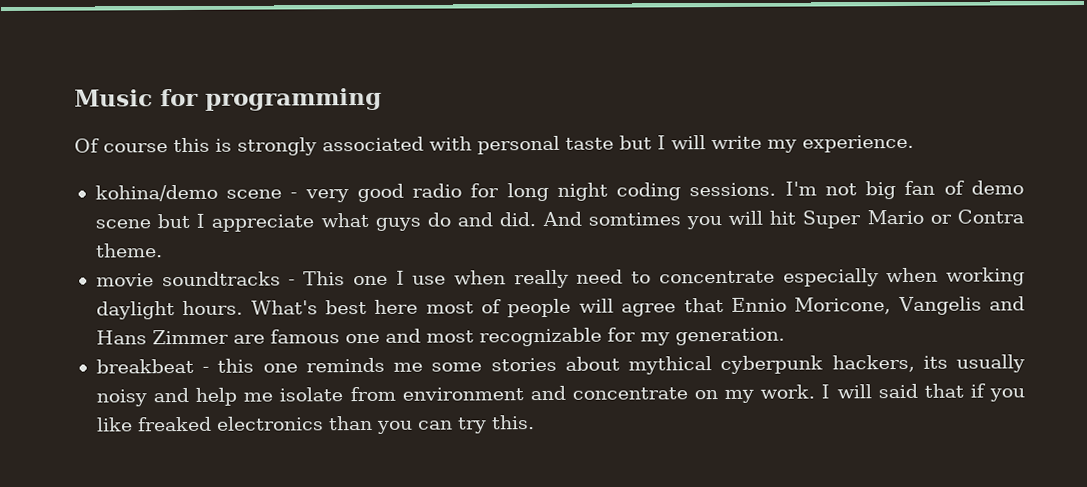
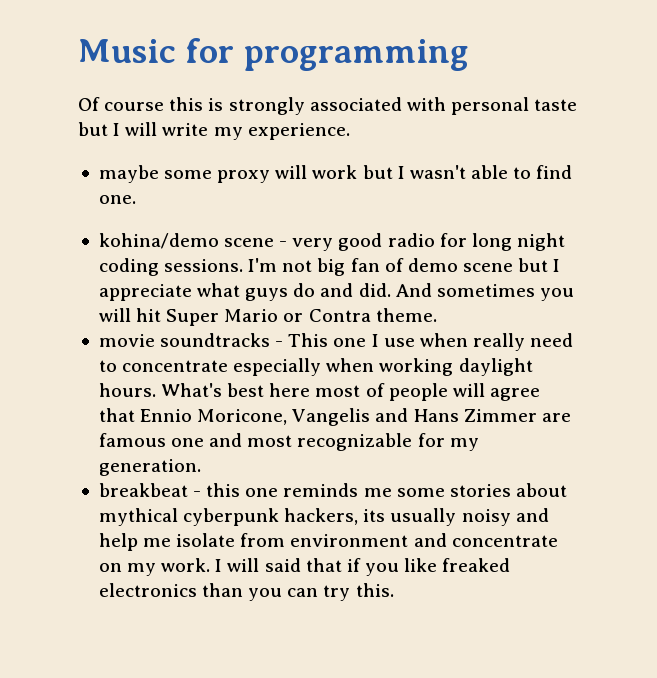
(914, 143) none -> [98,165,573,183] [98,195,136,204] // maybe some proxy will work but I wasn't able to find one.
[587,212,681,226] somtimes -> [436,284,535,297] sometimes

